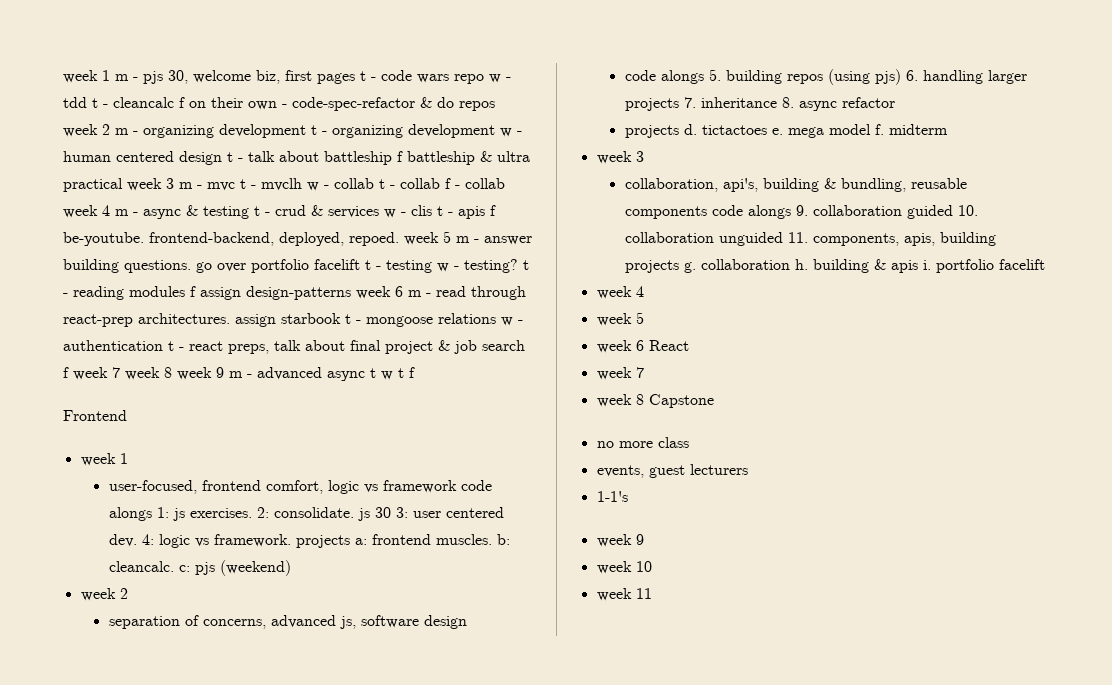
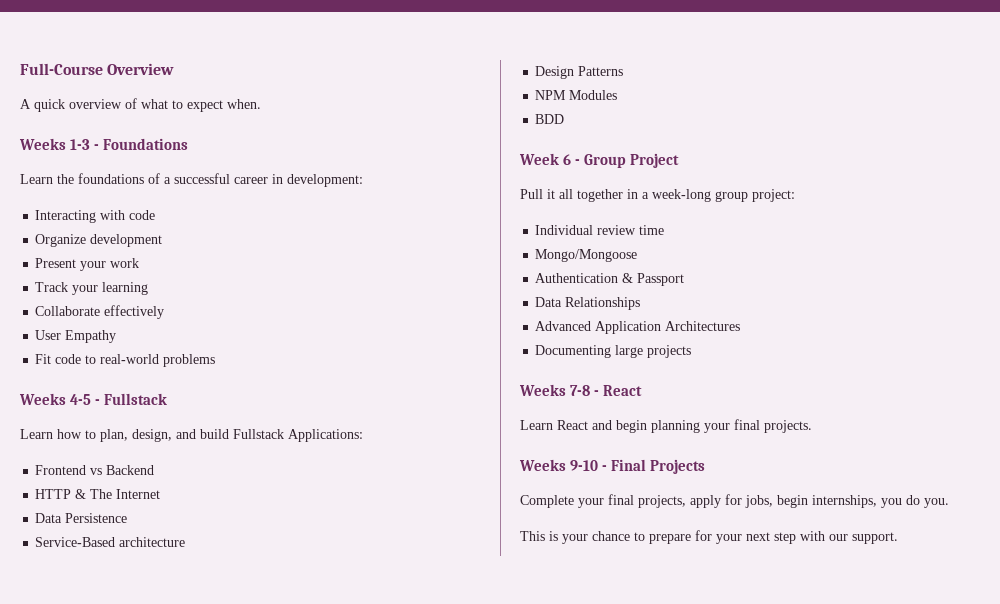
[63,70,511,84] [63,97,495,111] [63,124,522,138] [63,151,530,165] [63,178,505,192] [63,205,496,219] [63,231,532,246] [63,259,529,273] [63,286,526,300] [63,313,523,327] [63,340,525,354] [63,367,415,381] [63,410,127,421] [80,453,128,466] [108,480,492,494] [108,507,504,521] [108,534,510,548] [108,560,291,576] [80,588,128,601] [108,615,467,629] [624,69,1027,85] [624,97,895,111] [624,124,948,138] [596,151,644,164] [624,178,967,192] [624,205,978,219] [624,232,996,246] [624,259,1045,273] [596,286,644,299] [596,312,644,326] [596,340,689,353] [596,367,644,380] [596,394,714,408] [596,437,689,448] [596,464,748,478] [596,491,628,502] [596,534,644,547] [596,561,652,574] [596,588,652,601] week 1 m - pjs 30, welcome biz, first pages t - code wars repo w - tdd t - cleancalc f on their own - code-spec-refactor & do repos week 2 m - organizing development t - organizing development w - human centered design t - talk about battleship f battleship & ultra practical week 3 m - mvc t - mvclh w - collab t - collab f - collab week 4 m - async & testing t - crud & services w - clis t - apis f be-youtube. frontend-backend, deployed, repoed. week 5 m - answer building questions. go over portfolio facelift t - testing w - testing? t - reading modules f assign design-patterns week 6 m - read through react-prep architectures. assign starbook t - mongoose relations w - authentication t - react preps, talk about final project & job search f week 7 week 8 week 9 m - advanced async t w t f // Frontend // week 1 // user-focused, frontend comfort, logic vs framework code alongs 1: js exercises. 2: consolidate. js 30 3: user centered dev. 4: logic vs framework. projects a: frontend muscles. b: cleancalc. c: pjs (weekend) // week 2 // separation of concerns, advanced js, software design // code alongs 5. building repos (using pjs) 6. handling larger projects 7. inheritance 8. async refactor // projects d. tictactoes e. mega model f. midterm // week 3 // collaboration, api's, building & bundling, reusable components code alongs 9. collaboration guided 10. collaboration unguided 11. components, apis, building projects g. collaboration h. building & apis i. portfolio facelift // week 4 // week 5 // week 6 React // week 7 // week 8 Capstone // no more class // events, guest lecturers // 1-1's // week 9 // week 10 // week 11 -> [20,63,175,75] [20,98,261,112] [19,138,189,150] [20,173,363,187] [35,210,156,223] [35,234,163,247] [35,258,140,271] [35,282,149,295] [35,305,165,319] [35,330,117,343] [35,354,216,367] [19,393,168,405] [20,429,363,442] [35,465,155,475] [35,489,161,499] [35,513,128,523] [35,537,186,547] [535,66,624,79] [535,90,618,100] [535,114,565,124] [519,153,680,168] [520,189,795,202] [535,225,665,235] [535,249,638,262] [535,273,685,286] [535,297,641,310] [535,321,741,334] [535,345,692,358] [519,384,643,396] [520,419,812,433] [519,459,706,474] [520,494,949,508] [520,530,898,544] Full-Course Overview // A quick overview of what to expect when. // Weeks 1-3 - Foundations // Learn the foundations of a successful career in development: // Interacting with code // Organize development // Present your work // Track your learning // Collaborate effectively // User Empathy // Fit code to real-world problems // Weeks 4-5 - Fullstack // Learn how to plan, design, and build Fullstack Applications: // Frontend vs Backend // HTTP & The Internet // Data Persistence // Service-Based architecture // Design Patterns // NPM Modules // BDD // Week 6 - Group Project // Pull it all together in a week-long group project: // Individual review time // Mongo/Mongoose // Authentication & Passport // Data Relationships // Advanced Application Architectures // Documenting large projects // Weeks 7-8 - React // Learn React and begin planning your final projects. // Weeks 9-10 - Final Projects // Complete your final projects, apply for jobs, begin internships, you do you. // This is your chance to prepare for your next step with our support.

